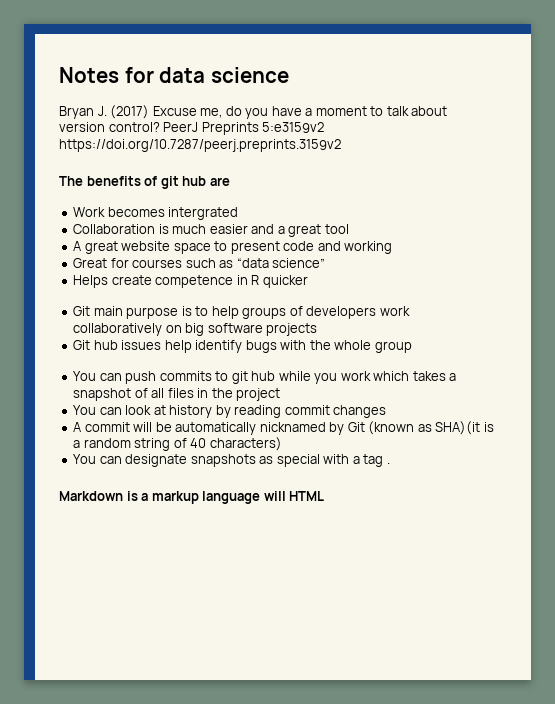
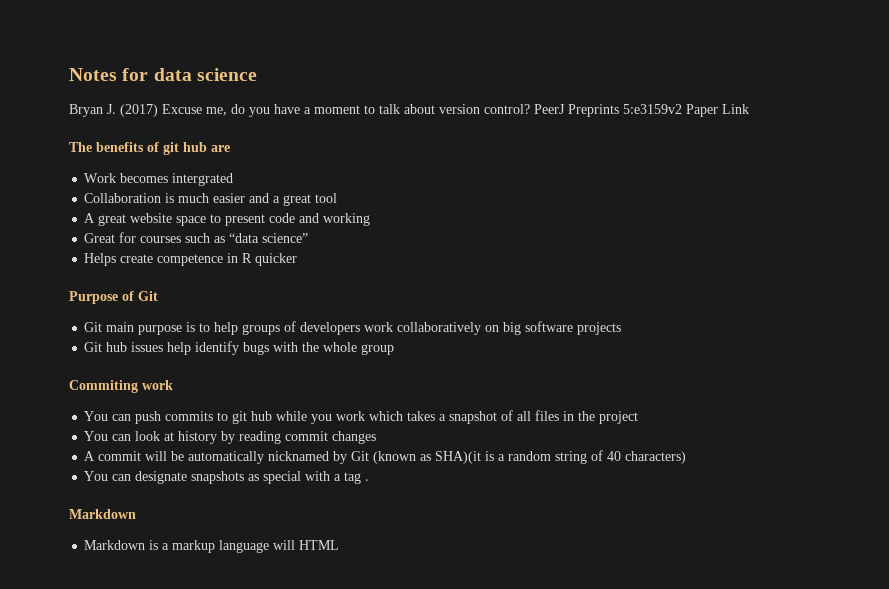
[59,139,341,152] https://doi.org/10.7287/peerj.preprints.3159v2 -> [686,104,749,117] Paper Link
(308, 281) none -> [69,291,158,304] // Purpose of Git
(412, 347) none -> [69,380,173,393] // Commiting work
(123, 496) none -> [84,540,146,550] // Markdown

